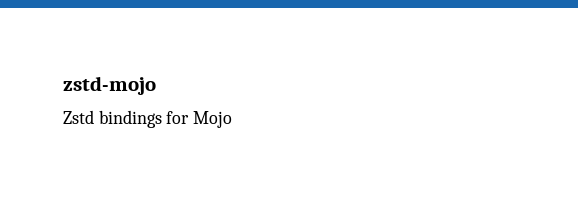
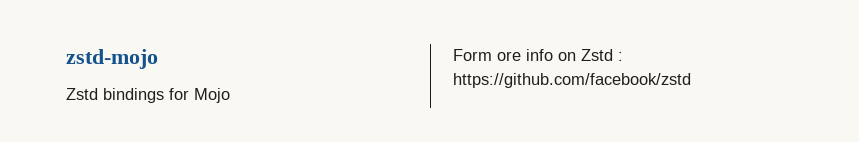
(233, 119) none -> [453,49,623,61] [453,73,691,88] // Form ore info on Zstd : https://github.com/facebook/zstd

